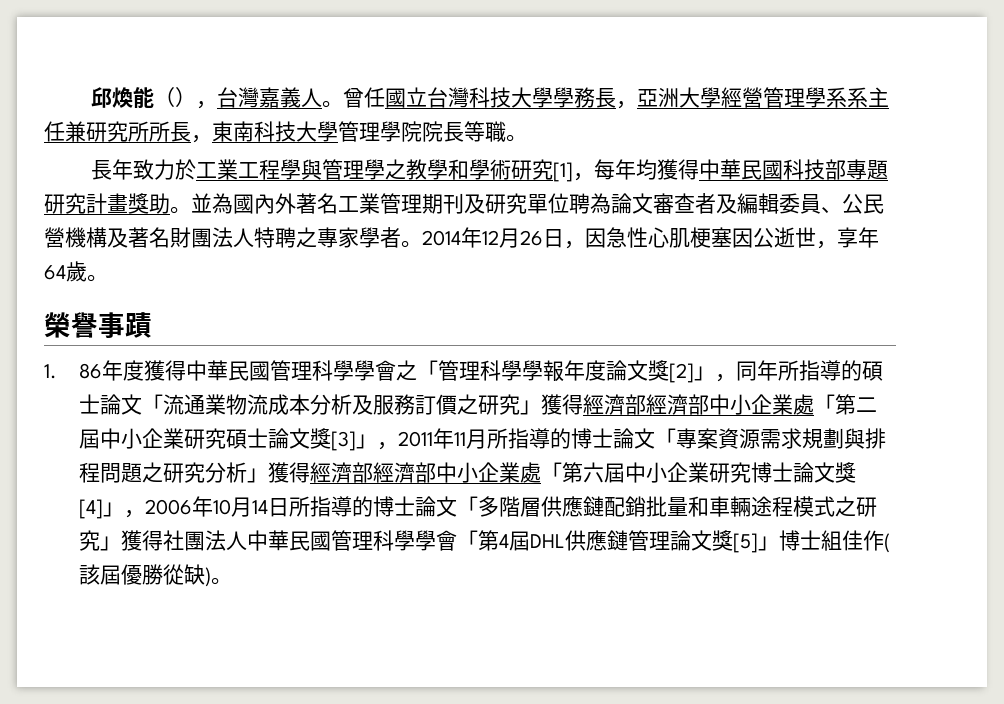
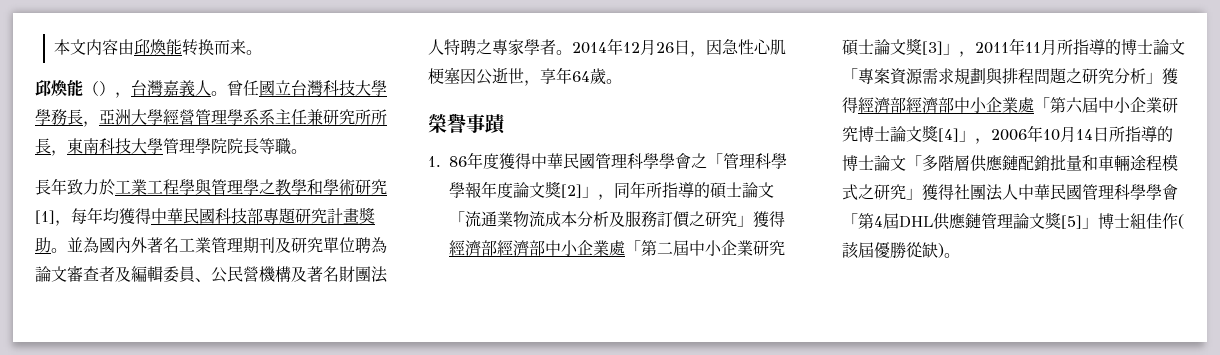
(90, 97) none -> [54,39,263,56] 本文内容由邱煥能转换而来。 //

